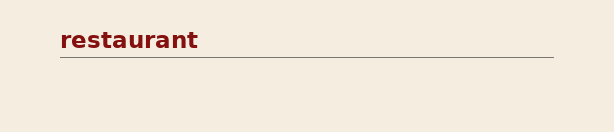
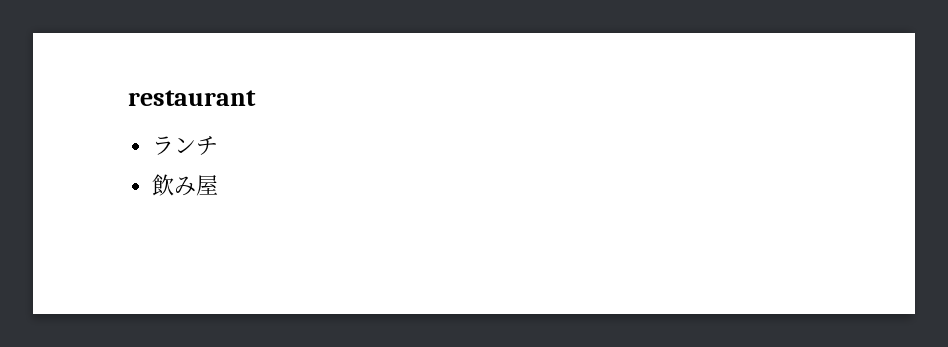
(198, 40) none -> [152,135,219,155] [152,174,219,196] // ランチ // 飲み屋

